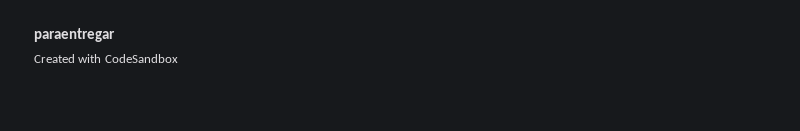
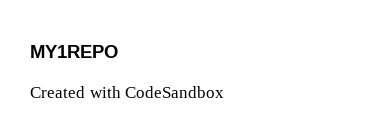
[34,28,115,42] paraentregar -> [30,45,118,58] MY1REPO

